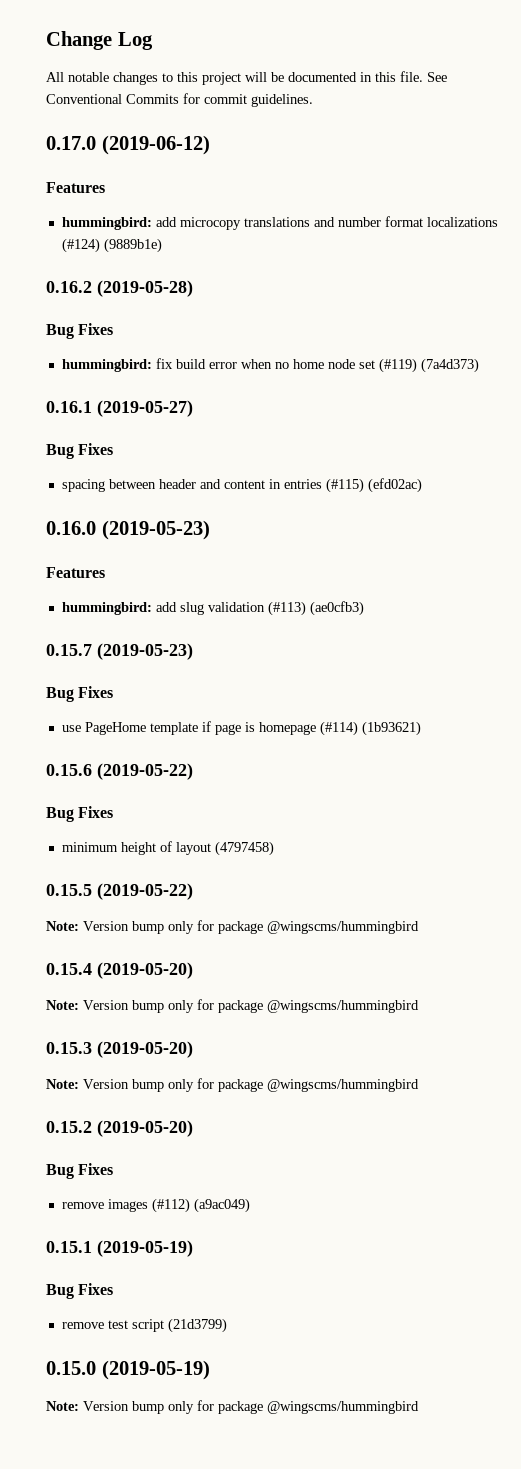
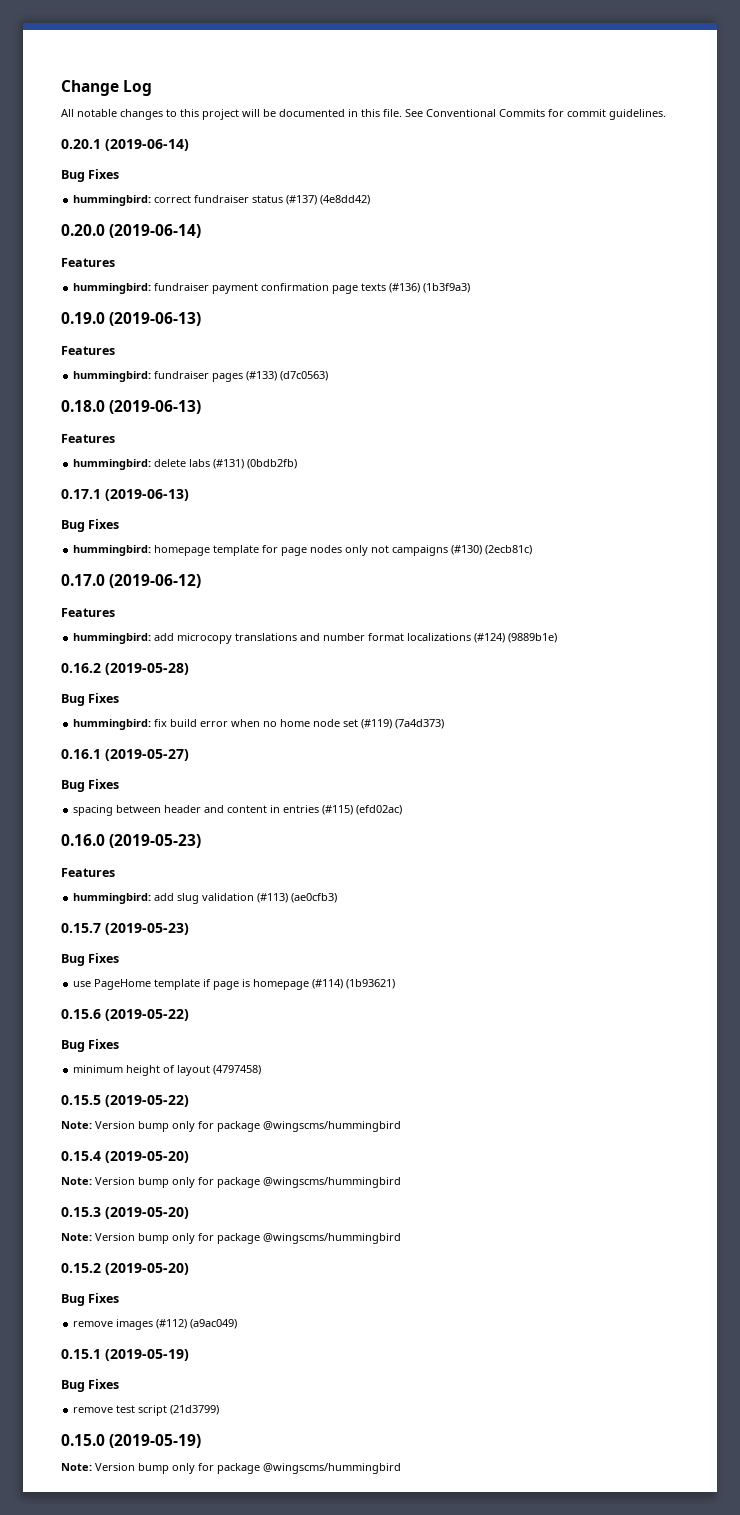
(313, 100) none -> [61,139,189,151] [61,169,120,182] [73,195,371,206] [61,224,202,238] [61,258,115,267] [73,283,471,294] [61,312,202,326] [61,346,115,355] [73,371,329,382] [61,400,202,414] [61,434,115,443] [73,459,298,470] [61,489,189,501] [61,519,120,532] [73,545,533,556] // 0.20.1 (2019-06-14) // Bug Fixes // hummingbird: correct fundraiser status (#137) (4e8dd42) // 0.20.0 (2019-06-14) // Features // hummingbird: fundraiser payment confirmation page texts (#136) (1b3f9a3) // 0.19.0 (2019-06-13) // Features // hummingbird: fundraiser pages (#133) (d7c0563) // 0.18.0 (2019-06-13) // Features // hummingbird: delete labs (#131) (0bdb2fb) // 0.17.1 (2019-06-13) // Bug Fixes // hummingbird: homepage template for page nodes only not campaigns (#130) (2ecb81c)

